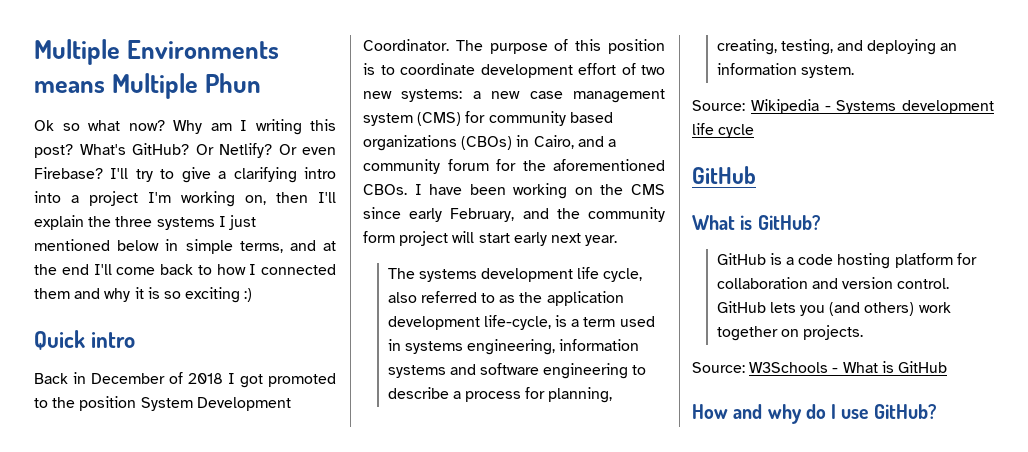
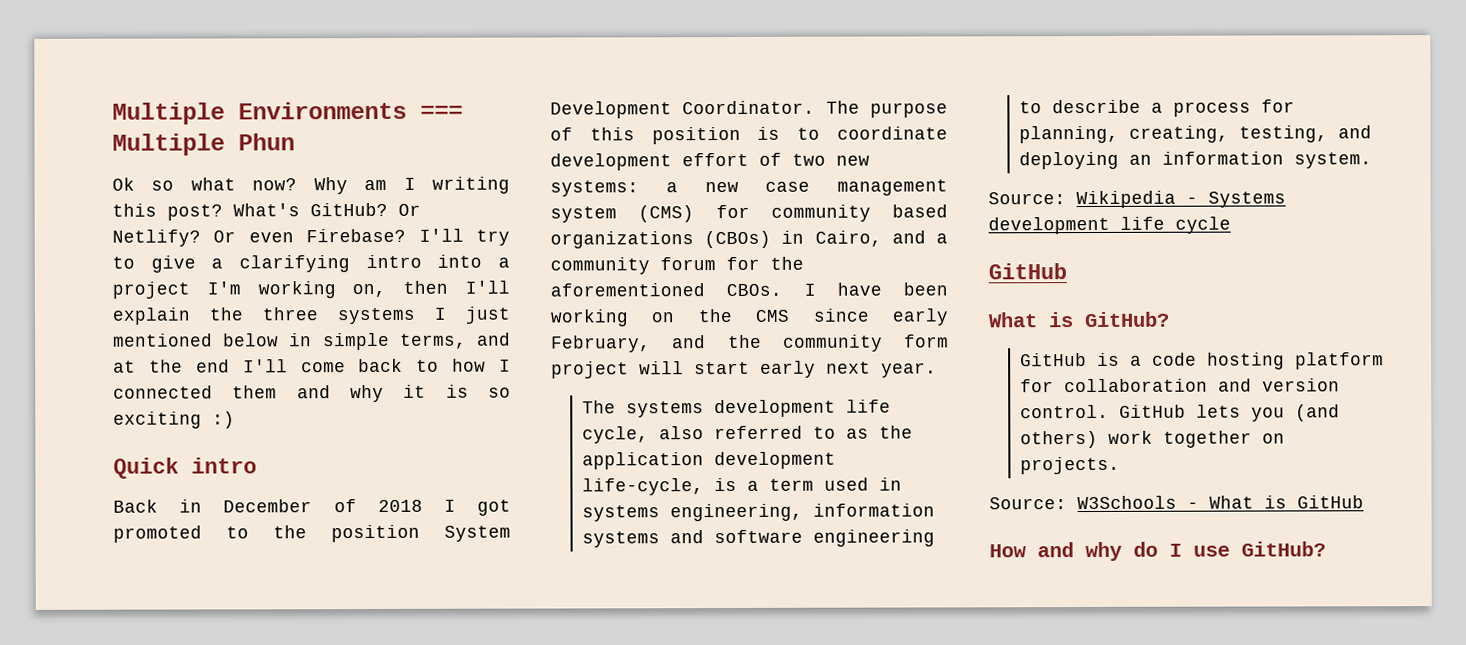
[34,81,105,93] means -> [420,105,463,119] ===

